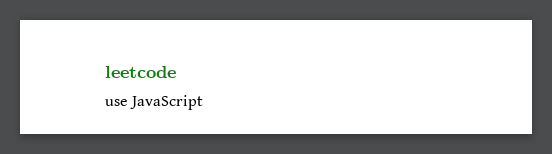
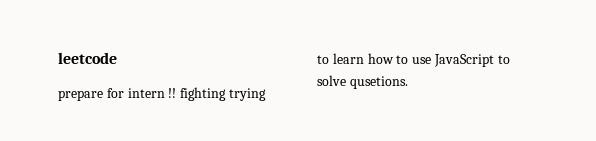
[105,95,204,110] use JavaScript -> [58,87,266,101] [317,53,510,67] [317,75,408,89] prepare for intern !! fighting trying to learn how to use JavaScript to solve qusetions.

